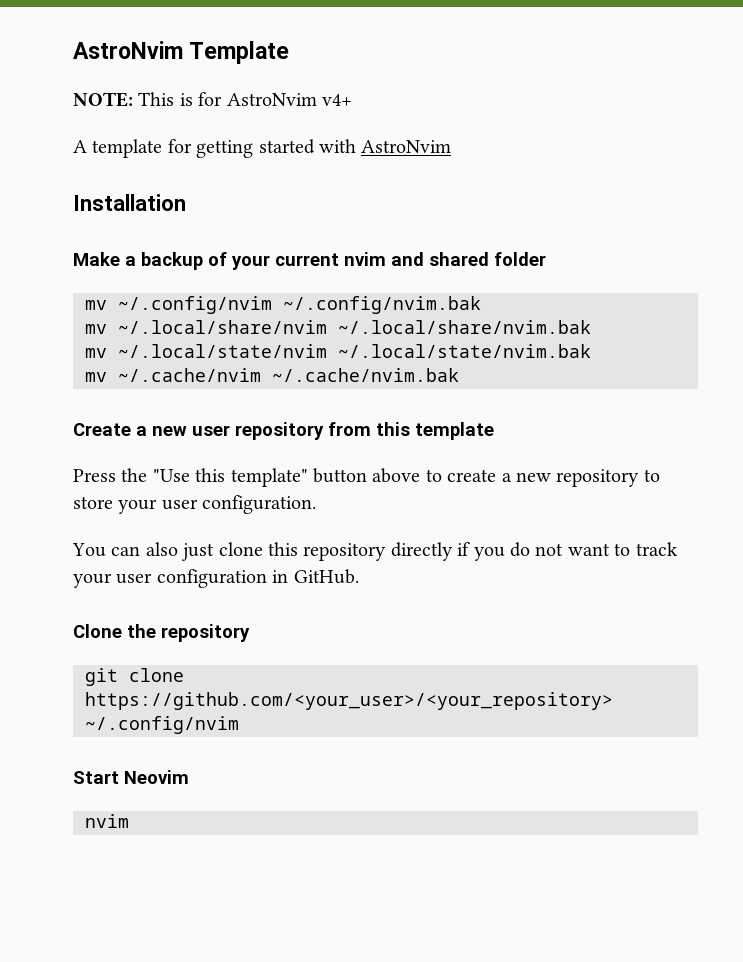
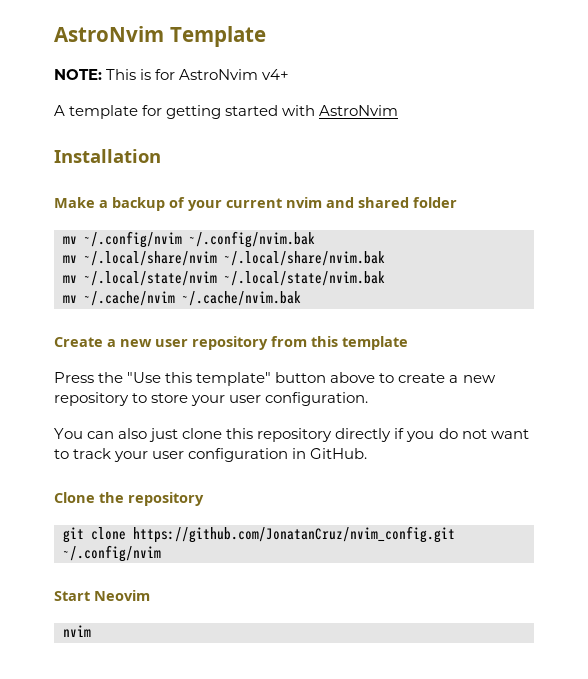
[85,692,613,710] https://github.com/<your_user>/<your_repository> -> [133,526,455,543] https://github.com/JonatanCruz/nvim_config.git

